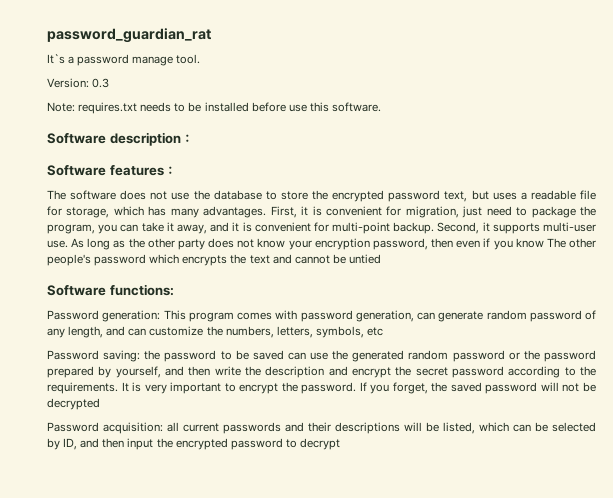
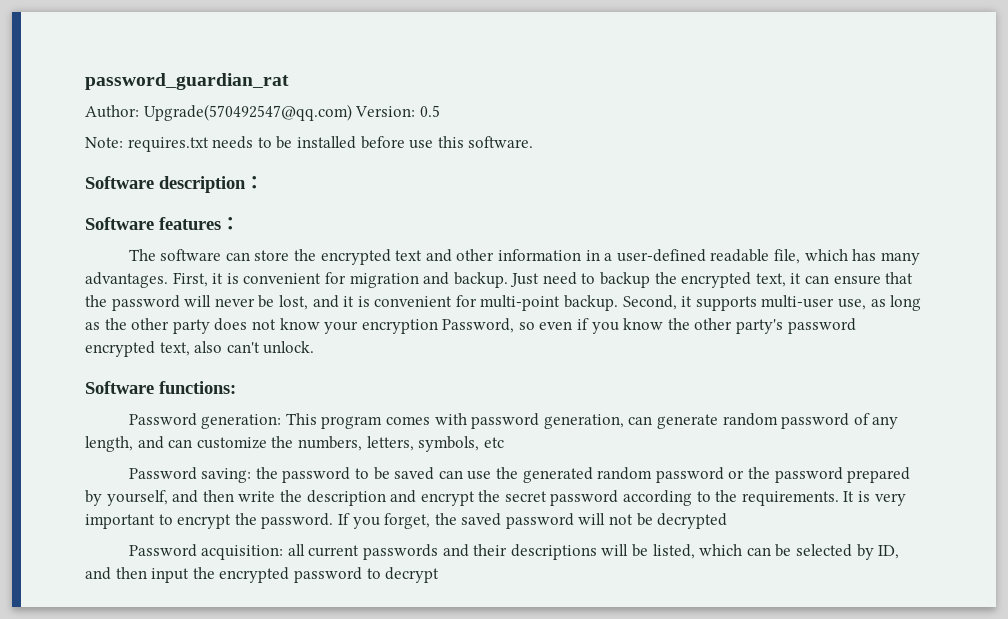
[47,54,201,66] [47,78,110,88] It`s a password manage tool. // Version: 0.3 -> [85,104,440,121] Author: Upgrade(570492547@qq.com) Version: 0.5
[120,190,597,202] [47,206,110,218] does not use the database to store the encrypted password text, but uses a readable file for storage, -> [225,249,800,265] can store the encrypted text and other information in a user-defined readable file,
[405,206,596,218] [47,222,207,234] migration, just need to package the program, you can take it away, -> [349,272,914,288] [85,295,308,311] migration and backup. Just need to backup the encrypted text, it can ensure that the password will never be lost,
[47,238,85,248] use. As -> [838,299,886,310] use, as
[372,238,454,250] password, then -> [442,318,535,333] Password, so
[546,238,596,248] [47,254,381,266] The other people's password which encrypts the text and cannot be untied -> [667,318,856,334] [85,341,315,357] the other party's password encrypted text, also can't unlock.

